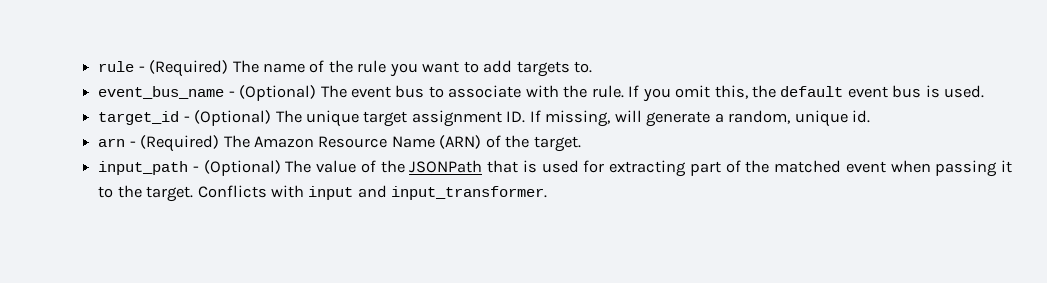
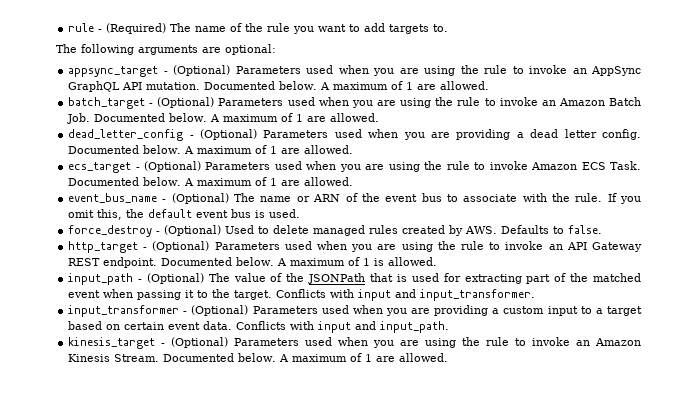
(593, 67) none -> [56,44,276,55] [68,65,641,77] [68,81,490,92] [68,97,641,109] [67,113,380,124] [68,129,641,141] [68,145,354,154] [68,161,641,173] [68,177,354,186] // The following arguments are optional: // appsync_target - (Optional) Parameters used when you are using the rule to invoke an AppSync GraphQL API mutation. Documented below. A maximum of 1 are allowed. // batch_target - (Optional) Parameters used when you are using the rule to invoke an Amazon Batch Job. Documented below. A maximum of 1 are allowed. // dead_letter_config - (Optional) Parameters used when you are providing a dead letter config. Documented below. A maximum of 1 are allowed. // ecs_target - (Optional) Parameters used when you are using the rule to invoke Amazon ECS Task. Documented below. A maximum of 1 are allowed.
(347, 91) none -> [260,193,380,202] name or ARN of the
[98,110,870,127] [98,135,581,152] target_id - (Optional) The unique target assignment ID. If missing, will generate a random, unique id. // arn - (Required) The Amazon Resource Name (ARN) of the target. -> [68,225,603,237] [68,241,642,253] [68,257,438,268] force_destroy - (Optional) Used to delete managed rules created by AWS. Defaults to false. // http_target - (Optional) Parameters used when you are using the rule to invoke an API Gateway REST endpoint. Documented below. A maximum of 1 is allowed.
(548, 193) none -> [68,305,642,317] [68,321,450,333] [68,337,641,349] [68,353,449,362] // input_transformer - (Optional) Parameters used when you are providing a custom input to a target based on certain event data. Conflicts with input and input_path. // kinesis_target - (Optional) Parameters used when you are using the rule to invoke an Amazon Kinesis Stream. Documented below. A maximum of 1 are allowed.

